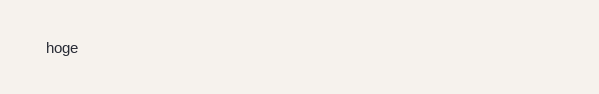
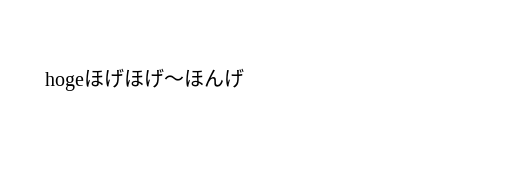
(78, 49) none -> [84,68,244,88] ほげほげ～ほんげ

